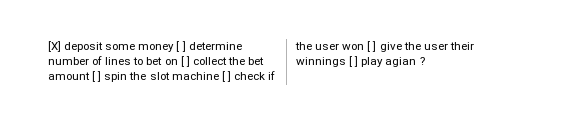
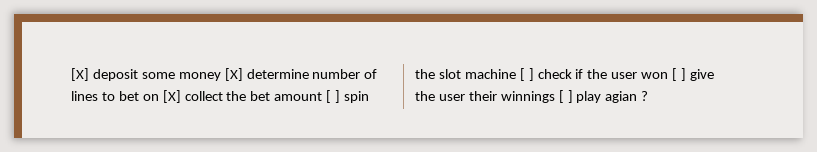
[176,41,186,52] [ ] -> [224,68,243,81] [X]
[180,56,190,67] [ ] -> [162,90,181,103] [X]

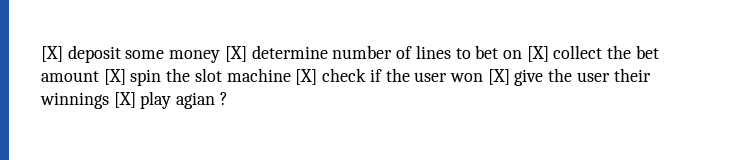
[326,90,341,103] [ ] -> [103,69,126,85] [X]
[519,68,534,81] [ ] -> [295,69,318,85] [X]
[672,68,687,81] [ ] -> [487,69,510,85] [X]
[558,90,573,103] [ ] -> [113,92,136,108] [X]

